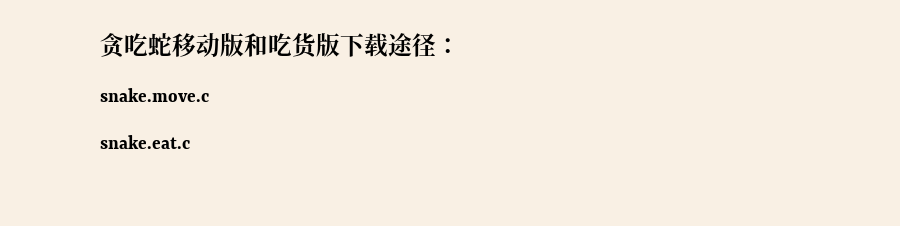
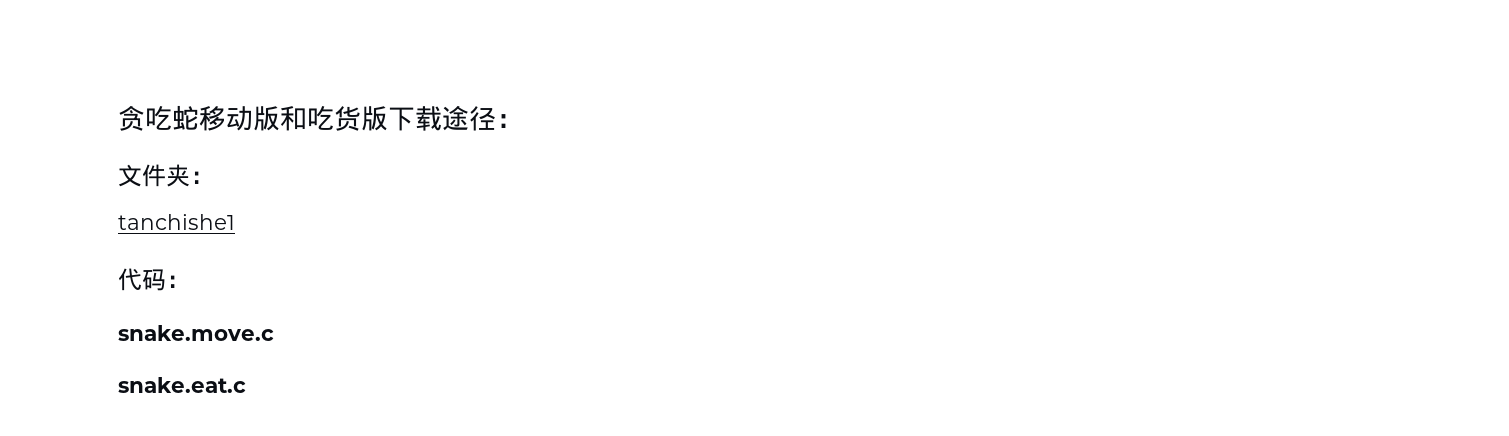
(460, 46) none -> [118,164,214,187] [118,214,235,230] [118,268,190,291] // 文件夹： // tanchishe1 // 代码：

